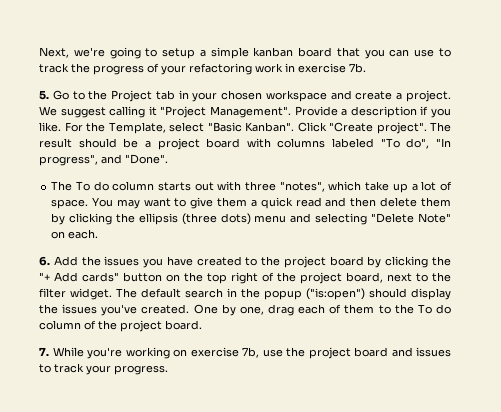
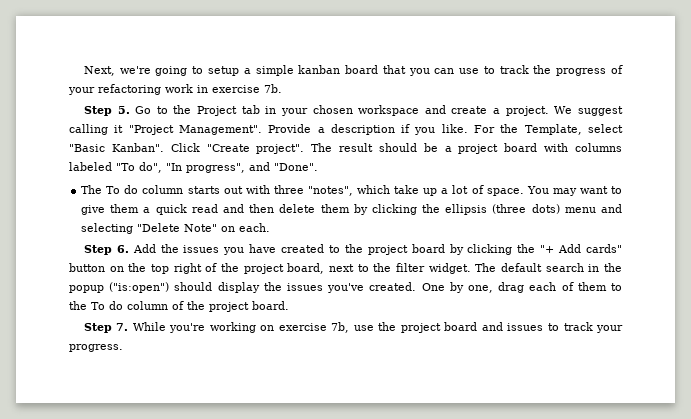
(366, 68) none -> [83,106,112,116] Step
(99, 234) none -> [83,245,112,255] Step
(202, 325) none -> [83,323,112,333] Step

